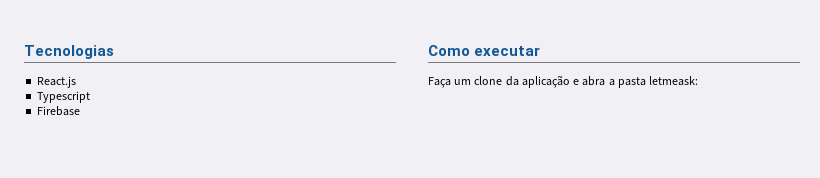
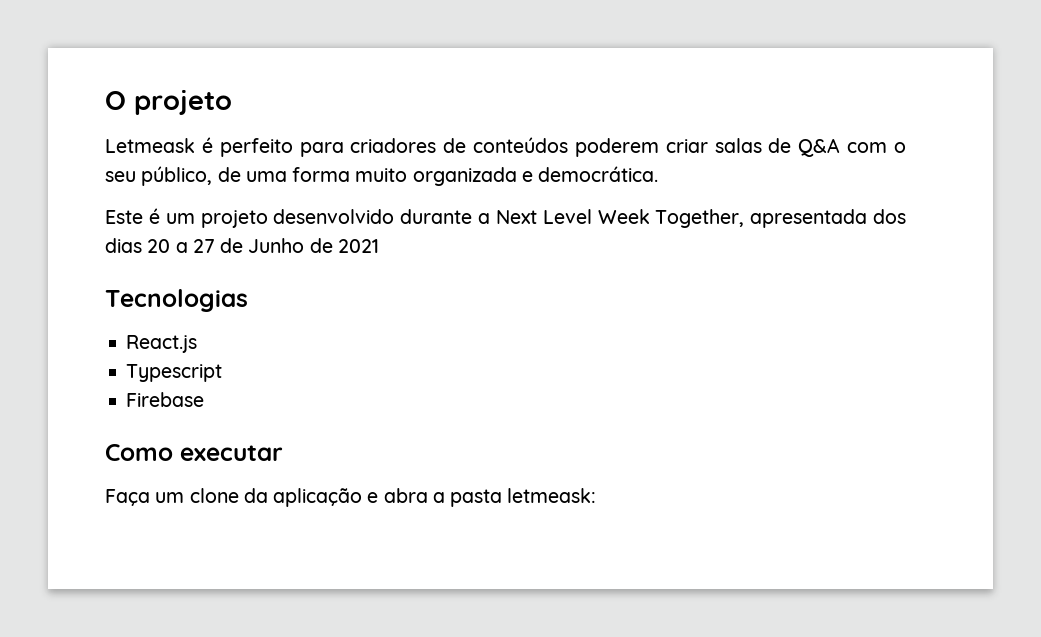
(24, 52) none -> [105,89,232,115] [105,137,906,157] [105,166,659,186] [105,208,906,228] [105,238,379,253] O projeto // Letmeask é perfeito para criadores de conteúdos poderem criar salas de Q&A com o seu público, de uma forma muito organizada e democrática. // Este é um projeto desenvolvido durante a Next Level Week Together, apresentada dos dias 20 a 27 de Junho de 2021 //

